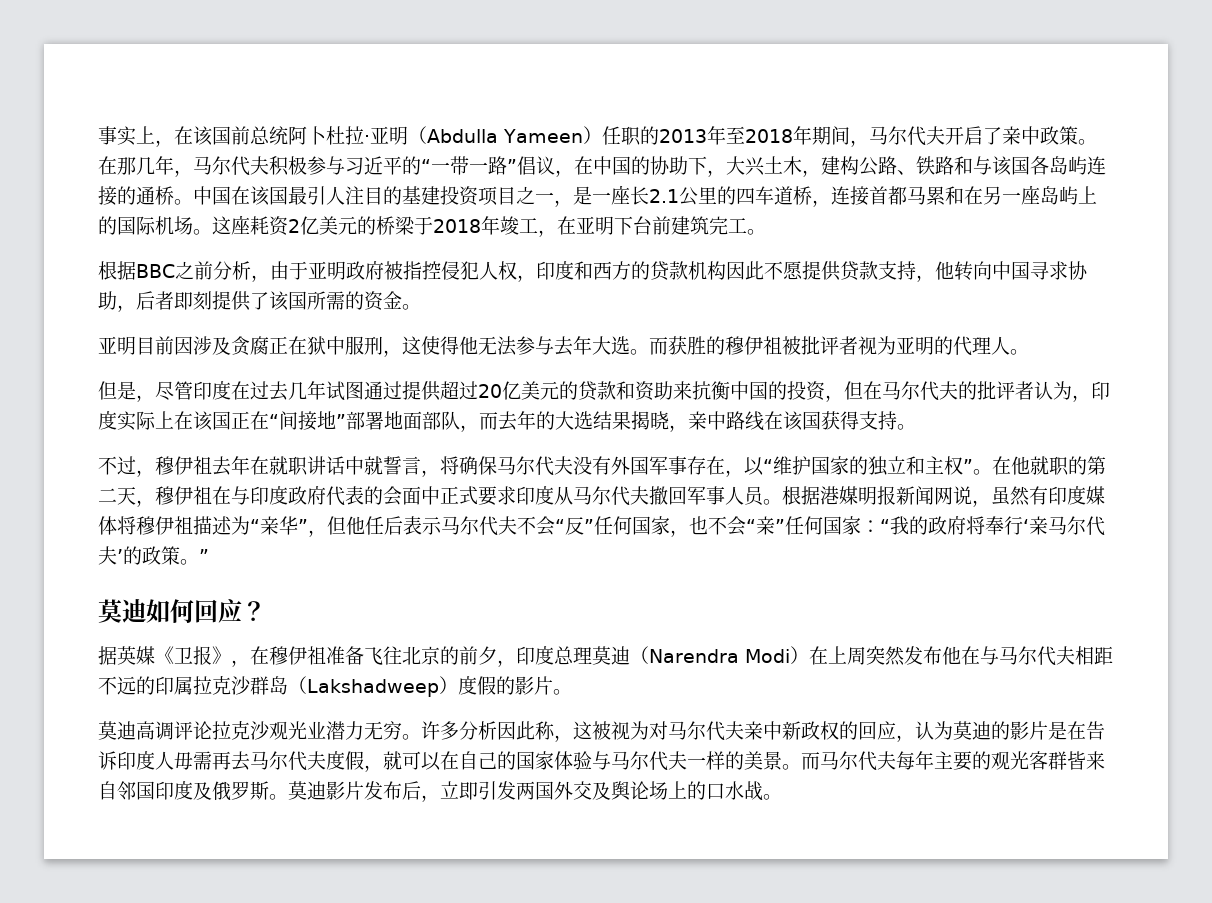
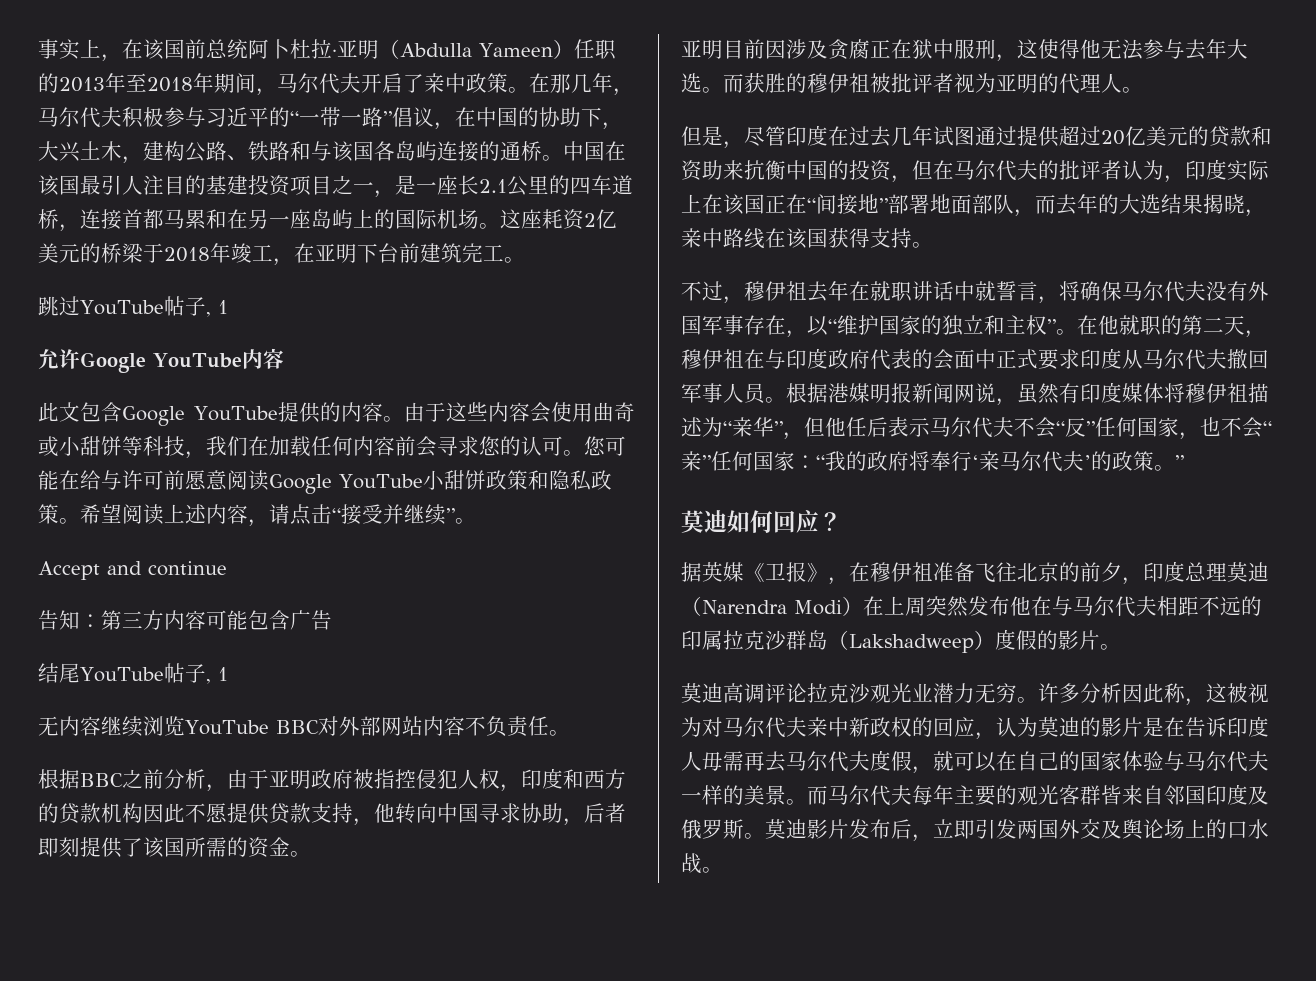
(766, 232) none -> [38,296,228,317] [38,348,284,373] [38,402,635,426] [38,436,626,459] [38,470,612,494] [38,504,476,527] [38,561,227,580] [38,610,332,630] [38,663,228,684] [38,716,570,737] // 跳过YouTube帖子, 1 // 允许Google YouTube内容 // 此文包含Google YouTube提供的内容。由于这些内容会使用曲奇或小甜饼等科技，我们在加载任何内容前会寻求您的认可。您可能在给与许可前愿意阅读Google YouTube小甜饼政策和隐私政策。希望阅读上述内容，请点击“接受并继续”。 // Accept and continue // 告知：第三方内容可能包含广告 // 结尾YouTube帖子, 1 // 无内容继续浏览YouTube BBC对外部网站内容不负责任。

